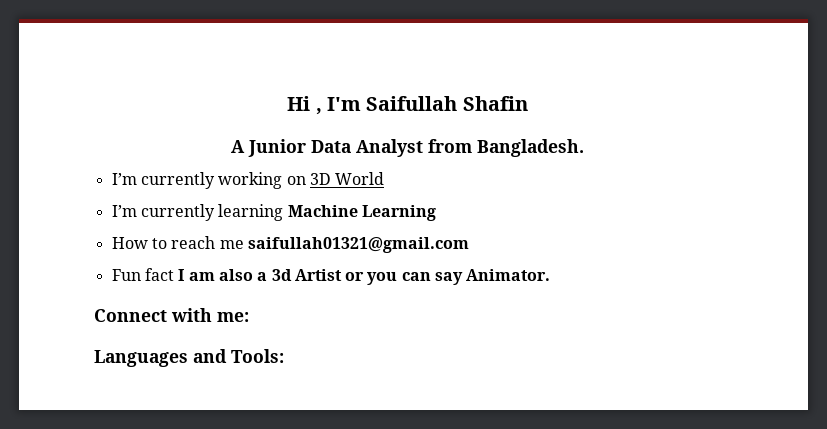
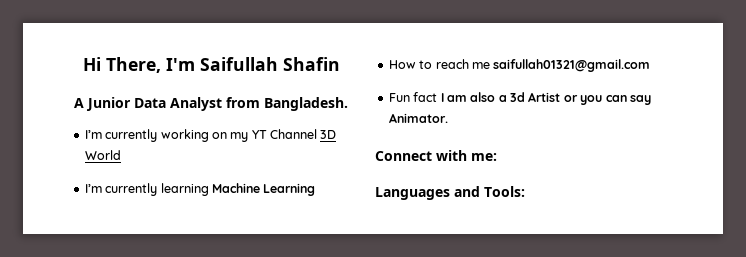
[315,108,322,115] , -> [105,57,161,73] There,
(306, 180) none -> [230,129,317,142] my YT Channel

